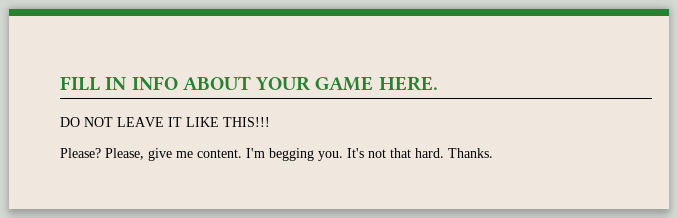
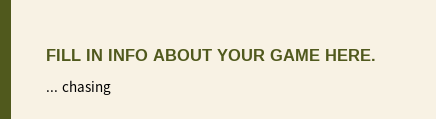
[60,117,270,127] [60,148,493,161] DO NOT LEAVE IT LIKE THIS!!! // Please? Please, give me content. I'm begging you. It's not that hard. Thanks. -> [46,80,111,95] ... chasing

